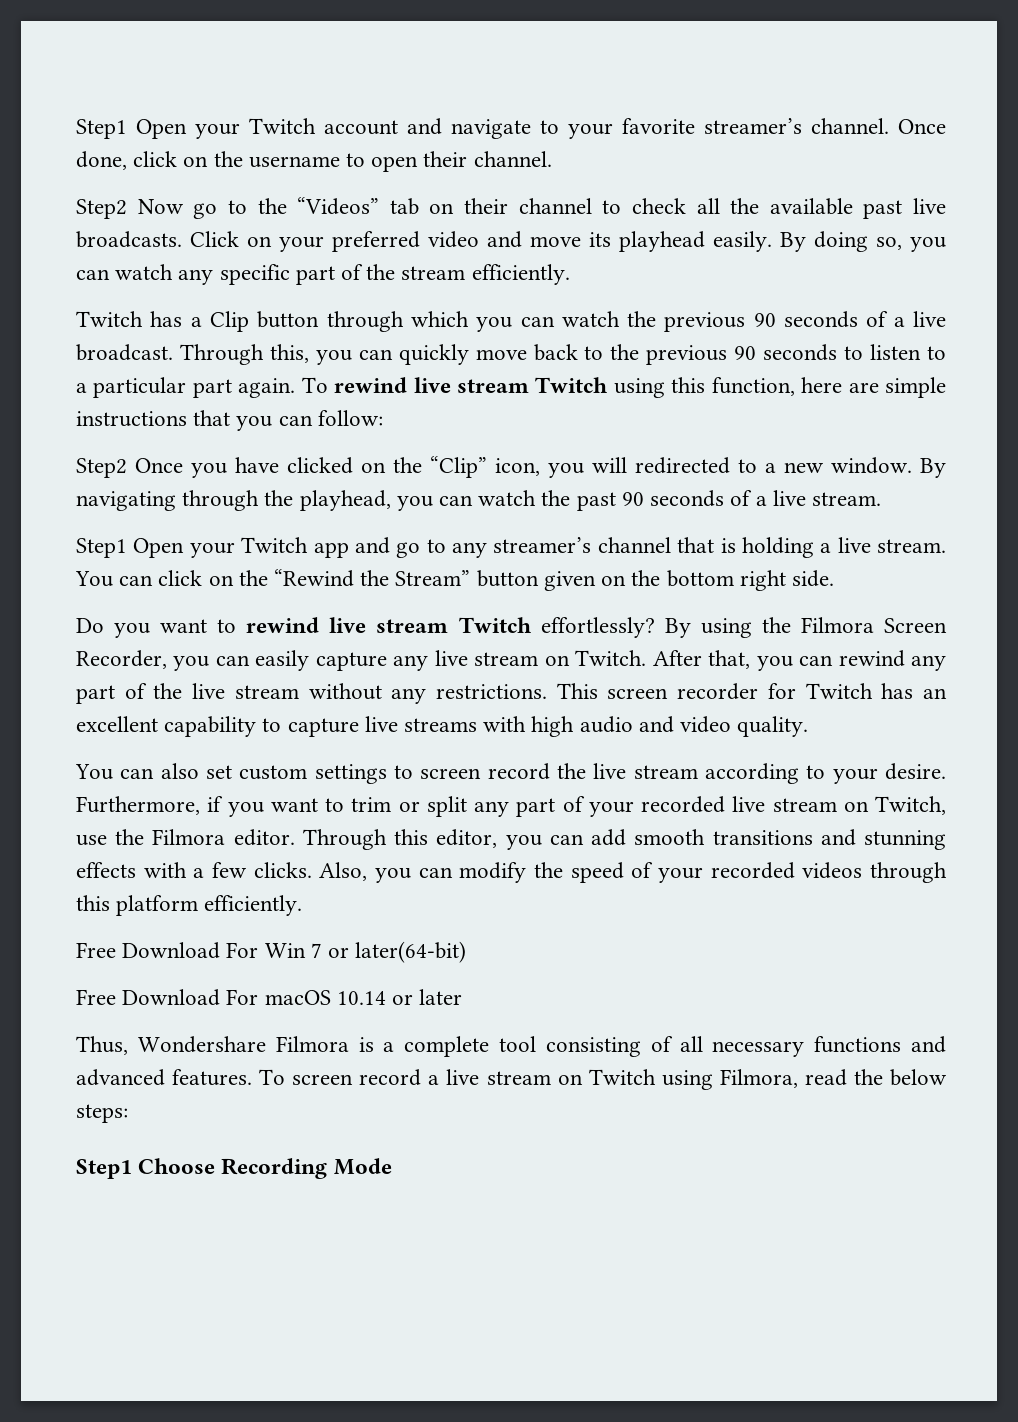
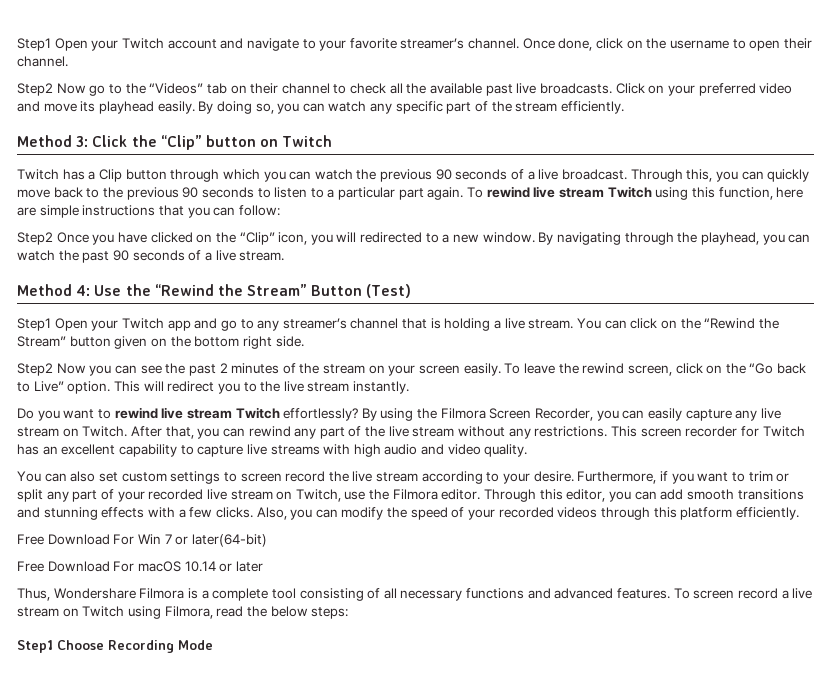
(570, 274) none -> [17,135,333,150] // Method 3: Click the “Clip” button on Twitch
(881, 499) none -> [17,284,412,298] // Method 4: Use the “Rewind the Stream” Button (Test)
(834, 578) none -> [17,363,807,376] [17,381,410,394] // Step2 Now you can see the past 2 minutes of the stream on your screen easily. To leave the rewind screen, click on the “Go back to Live” option. This will redirect you to the live stream instantly.

